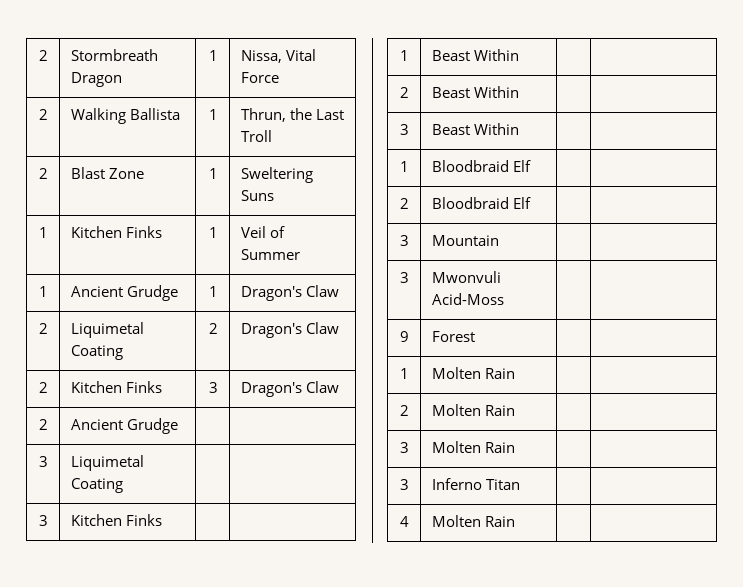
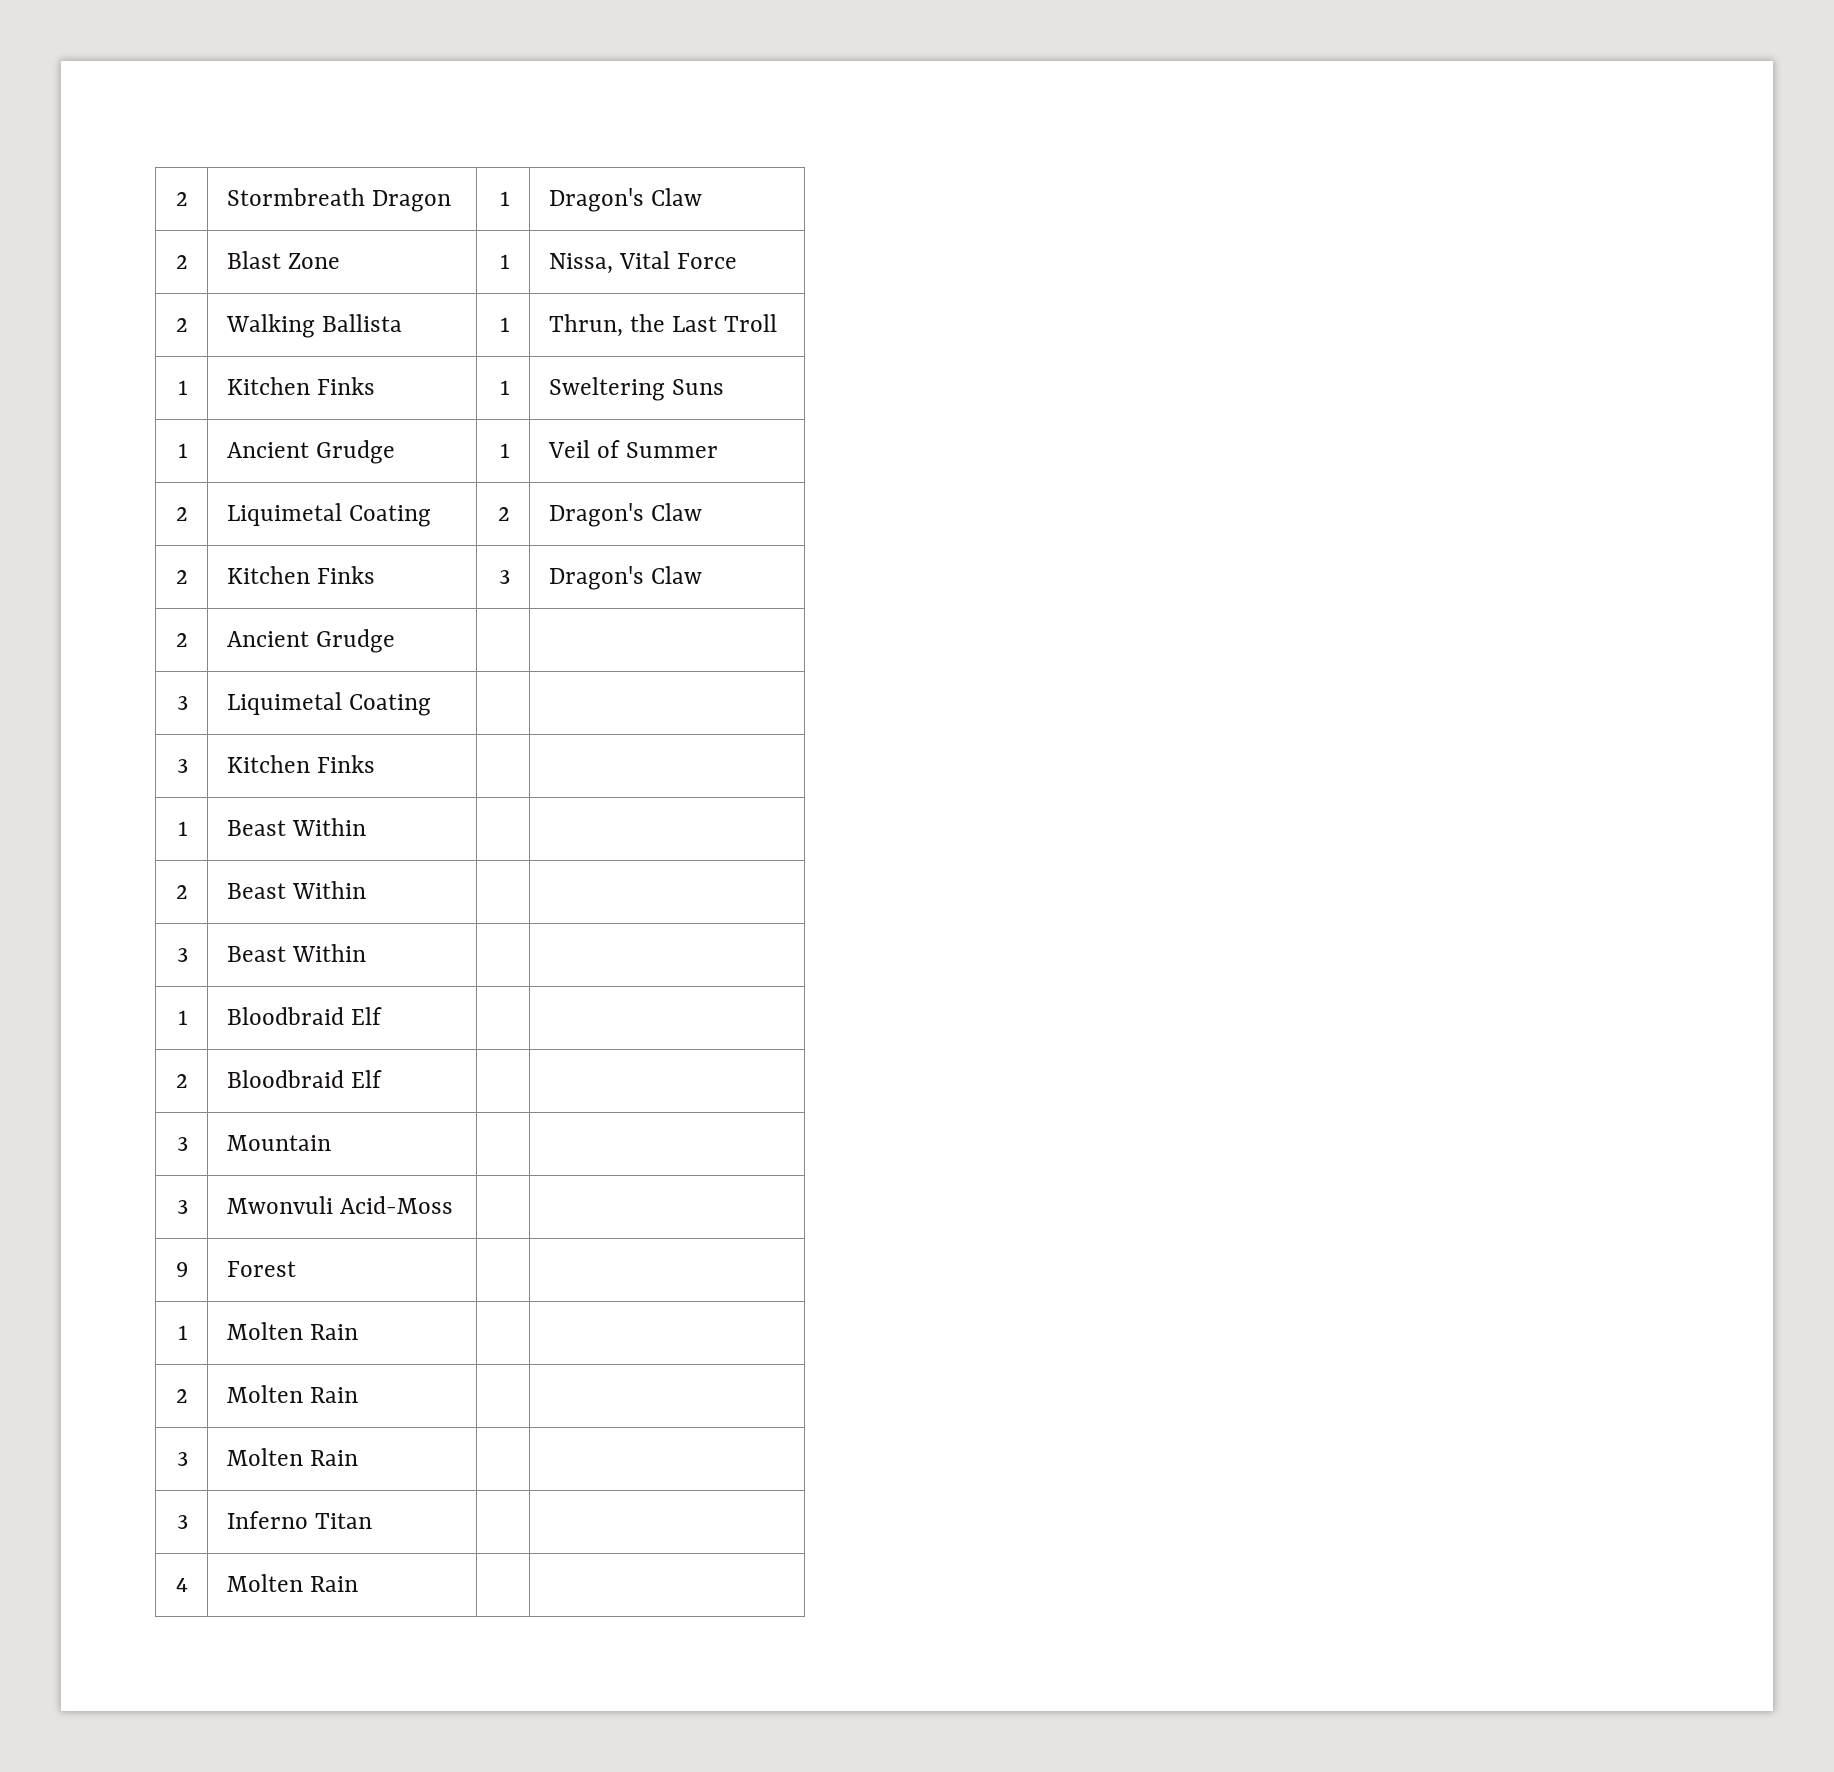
(219, 55) none -> [548,188,702,212] [176,255,189,269] [226,251,340,269] [500,254,511,269] | Dragon's Claw // 2 | Blast Zone | 1
[39,168,49,179] [70,167,144,179] 2 | Blast Zone -> [178,380,189,395] [226,377,375,395] 1 | Kitchen Finks
[70,226,162,238] Kitchen Finks -> [226,440,395,464] Ancient Grudge
[39,286,49,297] [70,285,178,301] [209,286,219,297] [240,285,339,301] // 1 | Ancient Grudge | 1 | Dragon's Claw -> (719, 450) none

